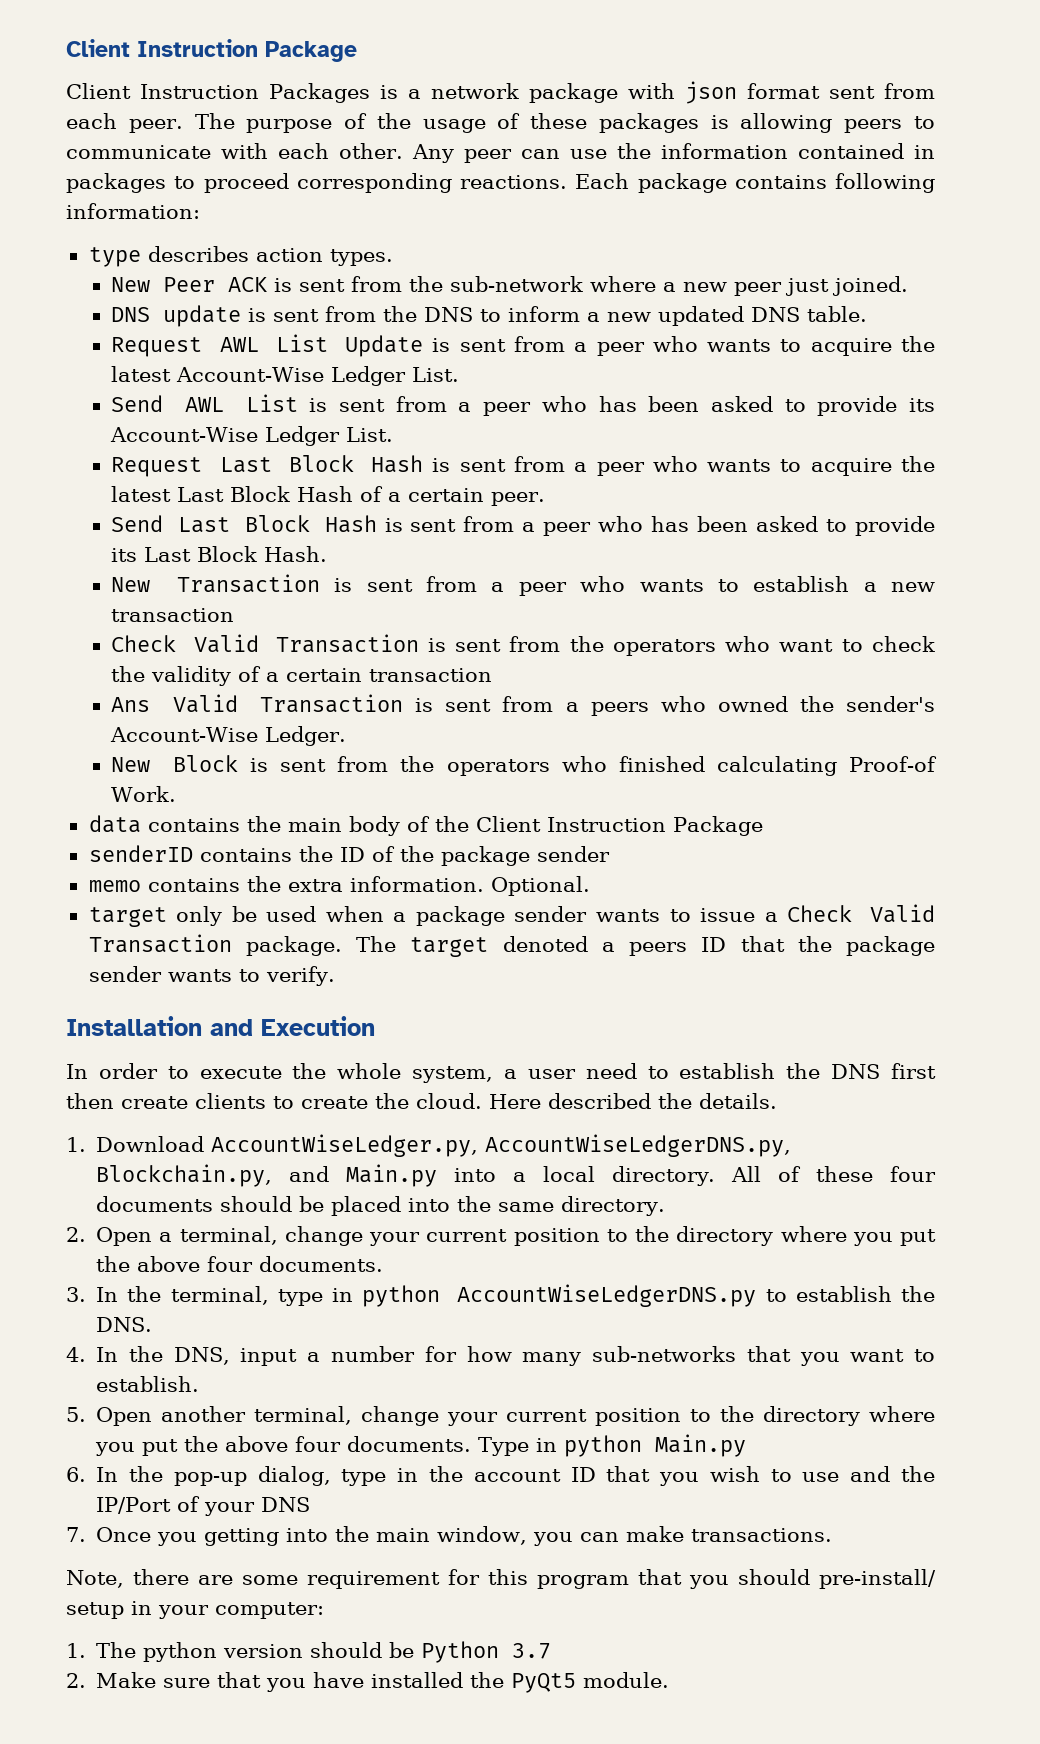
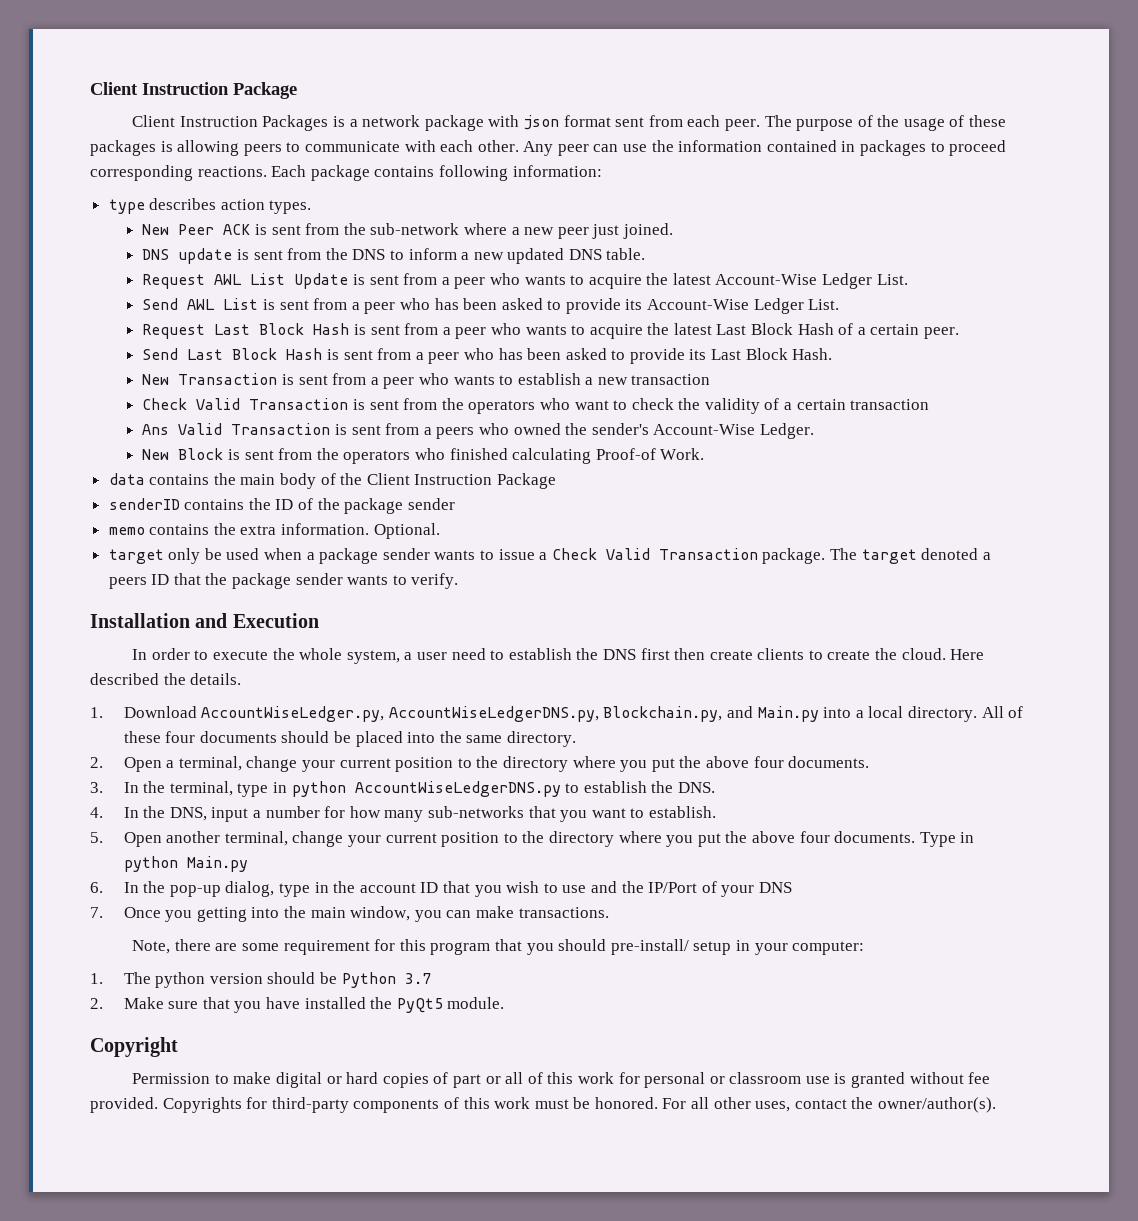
(670, 1680) none -> [90,1037,178,1057] [132,1072,991,1088] [90,1097,997,1113] // Copyright // Permission to make digital or hard copies of part or all of this work for personal or classroom use is granted without fee provided. Copyrights for third-party components of this work must be honored. For all other uses, contact the owner/author(s).

